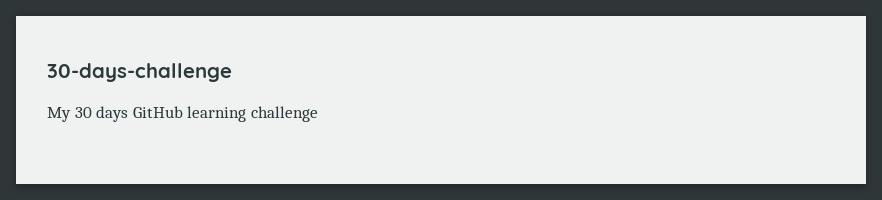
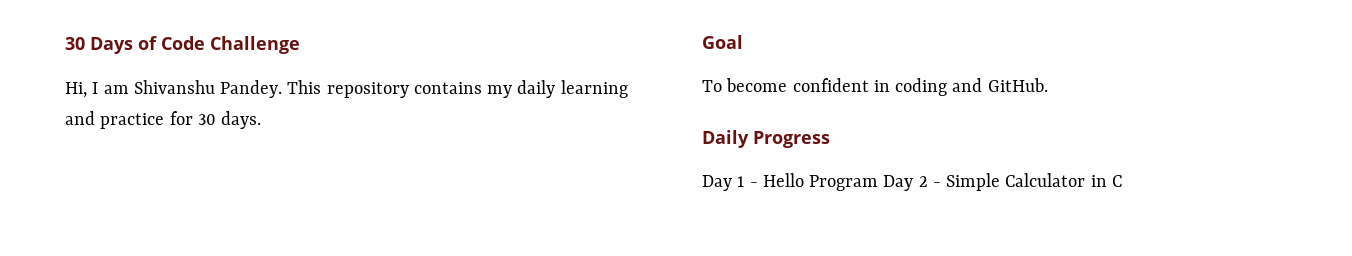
[47,63,232,82] [47,106,318,122] 30-days-challenge // My 30 days GitHub learning challenge -> [65,36,300,54] [65,80,628,98] [65,111,262,129] [702,35,743,49] [702,78,1048,96] [702,130,830,148] [702,173,1122,191] 30 Days of Code Challenge // Hi, I am Shivanshu Pandey. This repository contains my daily learning and practice for 30 days. // Goal // To become confident in coding and GitHub. // Daily Progress // Day 1 - Hello Program Day 2 - Simple Calculator in C

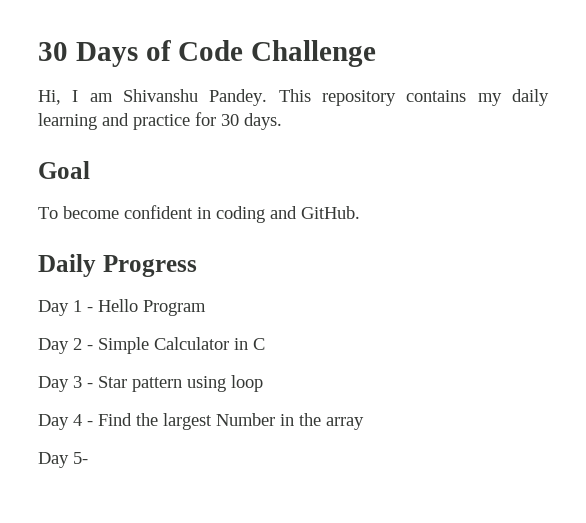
(879, 183) none -> (206, 308) //
(1122, 181) none -> [38,375,263,392] [38,413,364,430] [38,452,88,468] // Day 3 - Star pattern using loop // Day 4 - Find the largest Number in the array // Day 5-

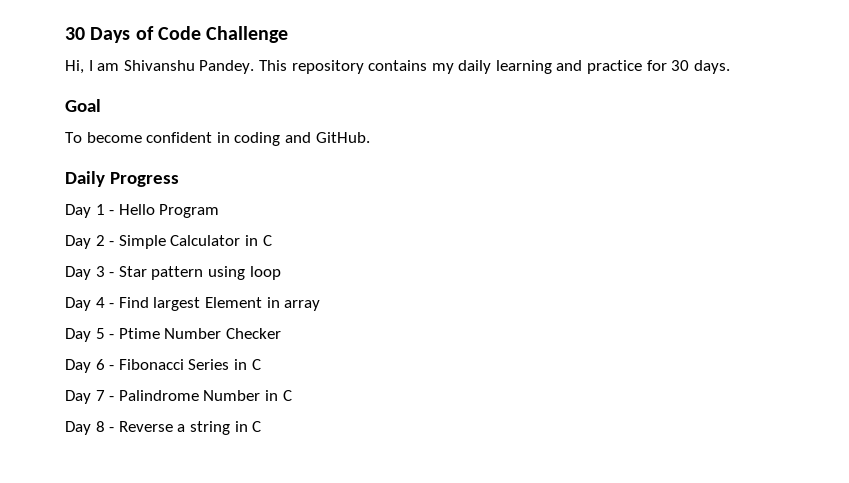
[136,413,364,430] [38,452,88,468] the largest Number in the array // Day 5- -> [153,297,321,311] [65,328,281,342] [65,359,261,373] [65,390,292,404] [65,421,262,435] largest Element in array // Day 5 - Ptime Number Checker // Day 6 - Fibonacci Series in C // Day 7 - Palindrome Number in C // Day 8 - Reverse a string in C

